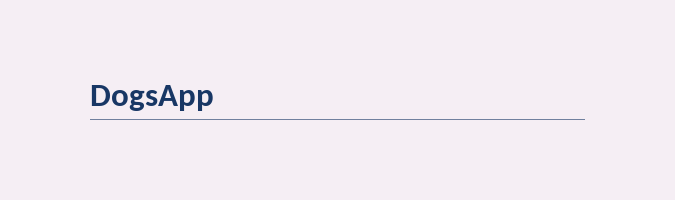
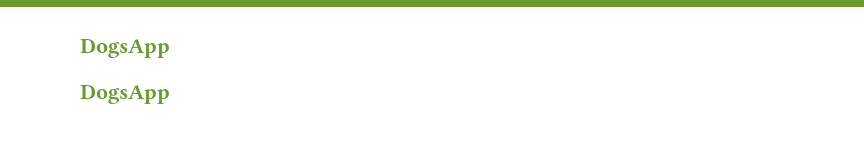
[90,85,214,111] DogsApp -> [80,38,170,58] [80,84,170,104] DogsApp // DogsApp

